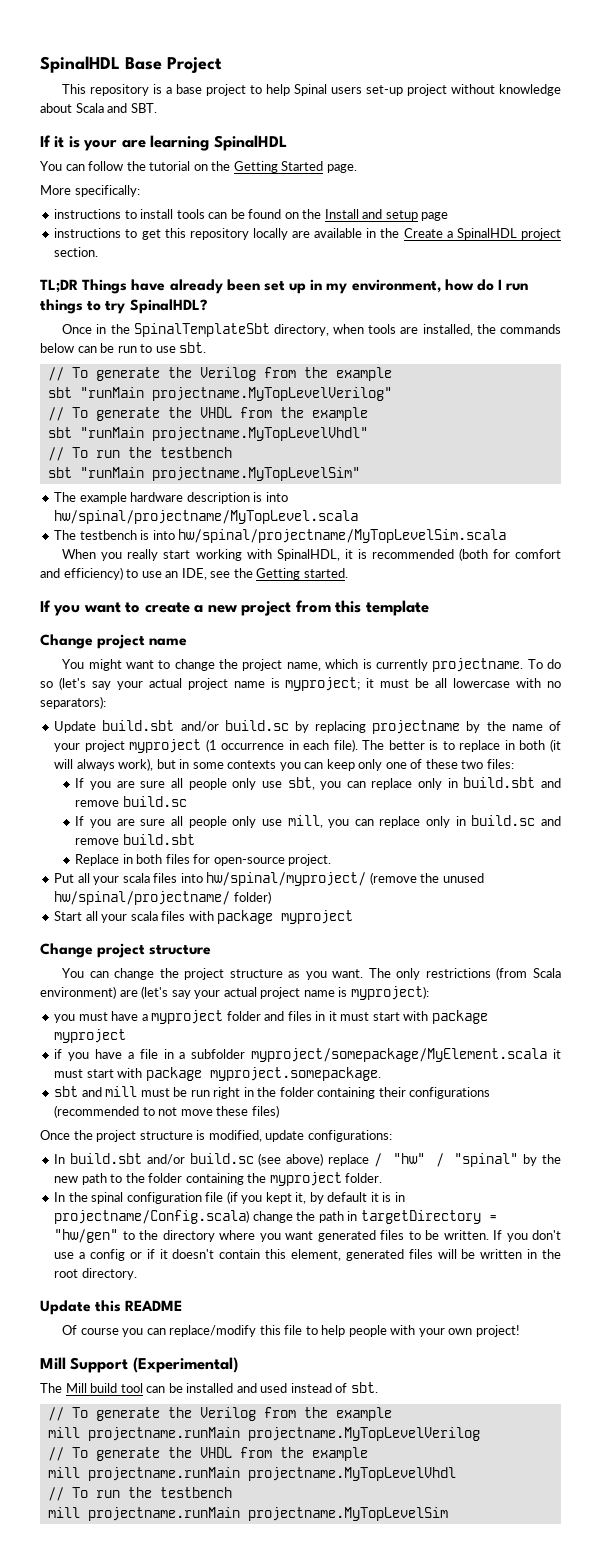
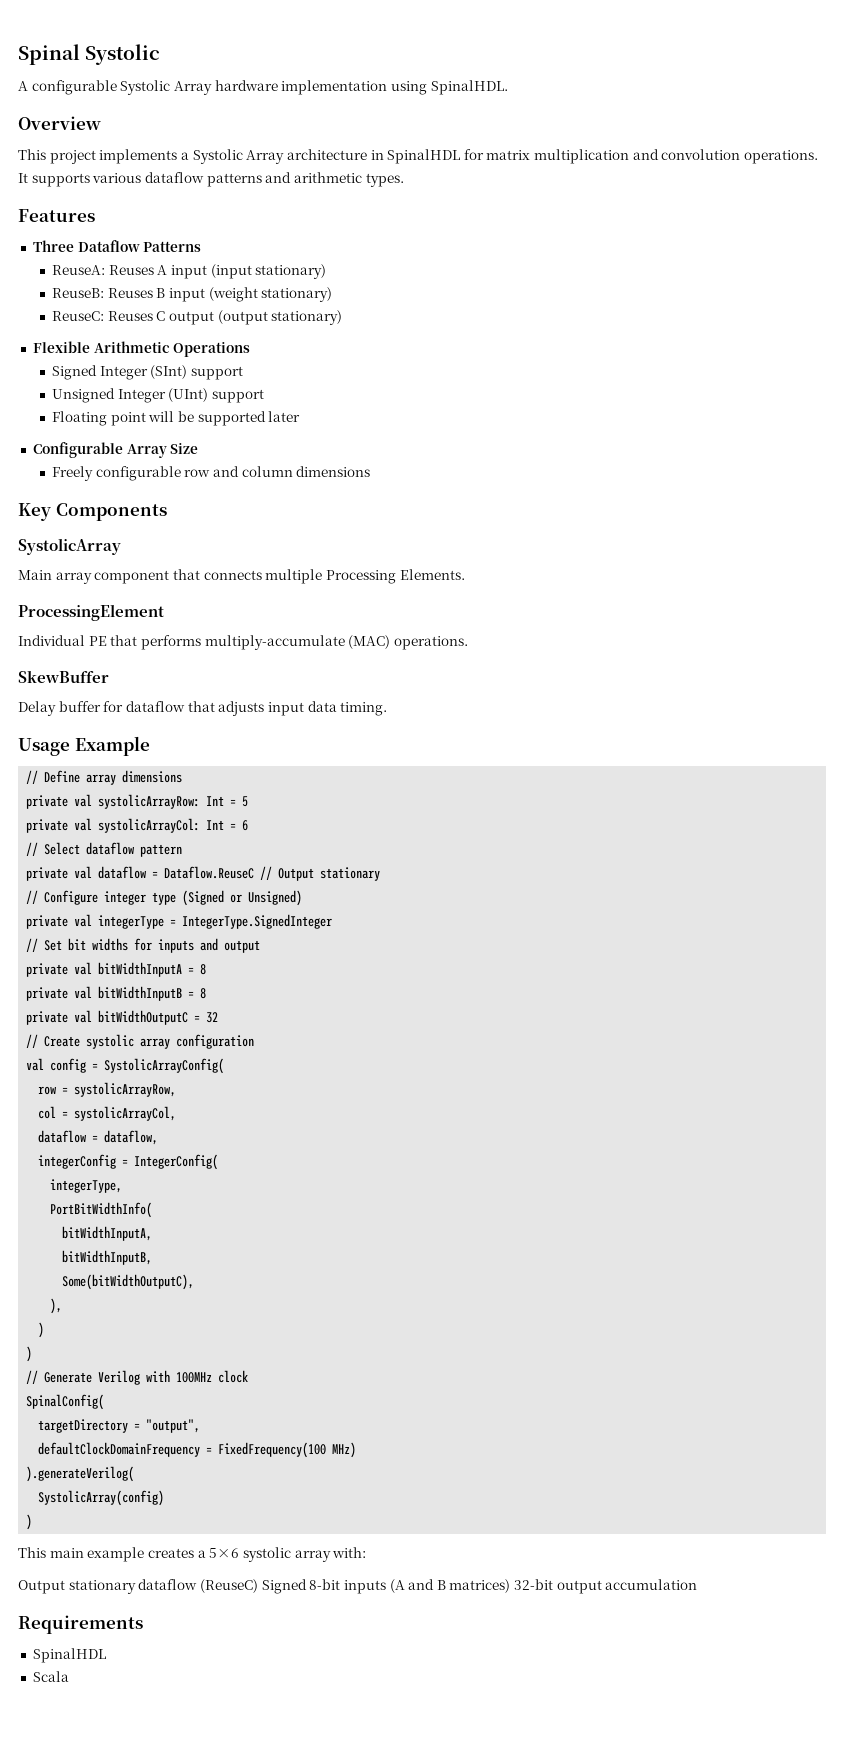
[40,56,222,73] [62,84,561,96] [40,103,157,113] [40,135,287,151] [40,161,357,173] [40,185,140,197] [54,209,449,221] [54,228,561,240] [54,247,99,257] [40,279,529,294] [40,299,207,314] [62,323,561,337] [40,342,207,353] [47,367,392,381] [47,387,392,401] [47,407,368,421] [47,427,368,441] [47,447,232,461] [47,467,360,481] [54,492,288,504] [54,510,359,524] [54,529,507,543] [62,548,561,561] [40,567,348,580] [40,600,429,616] [40,634,188,649] [62,658,561,672] [40,677,561,691] [40,696,106,709] [54,720,561,734] [54,739,561,753] [54,758,514,771] [75,777,561,790] [75,796,187,807] [75,815,561,828] [75,834,195,845] [75,854,332,866] [54,872,484,886] [54,891,271,905] [54,910,354,924] [40,943,212,958] [62,967,561,980] [40,986,429,1000] [54,1010,488,1024] [54,1029,127,1043] [54,1048,561,1062] [54,1067,381,1081] [54,1086,491,1099] [54,1105,279,1118] [40,1130,392,1142] [54,1153,562,1167] [54,1172,383,1186] [54,1191,405,1204] [54,1210,497,1224] [54,1229,562,1243] [54,1249,561,1261] [54,1268,137,1280] [40,1300,183,1315] [62,1325,520,1337] [40,1357,238,1373] [40,1382,378,1393] [47,1407,392,1421] [47,1427,480,1441] [47,1447,368,1461] [47,1467,456,1481] [47,1487,232,1501] [47,1507,448,1521] SpinalHDL Base Project // This repository is a base project to help Spinal users set-up project without knowledge about Scala and SBT. // If it is your are learning SpinalHDL // You can follow the tutorial on the Getting Started page. // More specifically: // instructions to install tools can be found on the Install and setup page // instructions to get this repository locally are available in the Create a SpinalHDL project section. // TL;DR Things have already been set up in my environment, how do I run things to try SpinalHDL? // Once in the SpinalTemplateSbt directory, when tools are installed, the commands below can be run to use sbt. // // To generate the Verilog from the example // sbt "runMain projectname.MyTopLevelVerilog" // // To generate the VHDL from the example // sbt "runMain projectname.MyTopLevelVhdl" // // To run the testbench // sbt "runMain projectname.MyTopLevelSim" // The example hardware description is into hw/spinal/projectname/MyTopLevel.scala // The testbench is into hw/spinal/projectname/MyTopLevelSim.scala // When you really start working with SpinalHDL, it is recommended (both for comfort and efficiency) to use an IDE, see the Getting started. // If you want to create a new project from this template // Change project name // You might want to change the project name, which is currently projectname. To do so (let's say your actual project name is myproject; it must be all lowercase with no separators): // Update build.sbt and/or build.sc by replacing projectname by the name of your project myproject (1 occurrence in each file). The better is to replace in both (it will always work), but in some contexts you can keep only one of these two files: // If you are sure all people only use sbt, you can replace only in build.sbt and remove build.sc // If you are sure all people only use mill, you can replace only in build.sc and remove build.sbt // Replace in both files for open-source project. // Put all your scala files into hw/spinal/myproject/ (remove the unused hw/spinal/projectname/ folder) // Start all your scala files with package myproject // Change project structure // You can change the project structure as you want. The only restrictions (from Scala environment) are (let's say your actual project name is myproject): // you must have a myproject folder and files in it must start with package myproject // if you have a file in a subfolder myproject/somepackage/MyElement.scala it must start with package myproject.somepackage. // sbt and mill must be run right in the folder containing their configurations (recommended to not move these files) // Once the project structure is modified, update configurations: // In build.sbt and/or build.sc (see above) replace / "hw" / "spinal" by the new path to the folder containing the myproject folder. // In the spinal configuration file (if you kept it, by default it is in projectname/Config.scala) change the path in targetDirectory = "hw/gen" to the directory where you want generated files to be written. If you don't use a config or if it doesn't contain this element, generated files will be written in the root directory. // Update this README // Of course you can replace/modify this file to help people with your own project! // Mill Support (Experimental) // The Mill build tool can be installed and used instead of sbt. // // To generate the Verilog from the example // mill projectname.runMain projectname.MyTopLevelVerilog // // To generate the VHDL from the example // mill projectname.runMain projectname.MyTopLevelVhdl // // To run the testbench // mill projectname.runMain projectname.MyTopLevelSim -> [18,44,161,65] [18,80,508,95] [18,116,101,130] [18,149,819,164] [18,172,404,187] [18,209,95,222] [32,240,202,252] [52,264,327,279] [52,287,333,302] [52,310,343,325] [32,341,251,357] [52,365,244,380] [52,388,265,403] [52,411,301,426] [32,442,199,458] [52,466,371,481] [18,503,167,521] [18,538,121,555] [18,569,465,584] [18,604,164,621] [18,635,468,650] [18,670,109,683] [18,701,388,716] [18,736,150,756] [26,770,183,785] [26,794,249,809] [26,818,249,833] [26,842,183,857] [26,866,381,881] [26,890,303,906] [26,914,333,929] [26,938,261,953] [26,962,207,977] [26,986,207,1001] [26,1010,219,1025] [26,1034,255,1049] [26,1058,225,1074] [38,1082,177,1097] [38,1106,177,1121] [38,1130,159,1145] [38,1154,219,1170] [50,1179,123,1193] [50,1202,153,1218] [62,1226,153,1241] [62,1250,153,1265] [62,1274,195,1290] [50,1298,63,1314] [38,1322,45,1338] [26,1346,33,1362] [26,1370,249,1385] [26,1394,105,1410] [38,1419,201,1433] [38,1442,357,1458] [26,1466,135,1482] [38,1490,165,1506] [26,1514,33,1530] [18,1547,367,1562] [18,1579,698,1594] [18,1615,143,1634] [32,1648,106,1663] [32,1671,69,1682] Spinal Systolic // A configurable Systolic Array hardware implementation using SpinalHDL. // Overview // This project implements a Systolic Array architecture in SpinalHDL for matrix multiplication and convolution operations. It supports various dataflow patterns and arithmetic types. // Features // Three Dataflow Patterns // ReuseA: Reuses A input (input stationary) // ReuseB: Reuses B input (weight stationary) // ReuseC: Reuses C output (output stationary) // Flexible Arithmetic Operations // Signed Integer (SInt) support // Unsigned Integer (UInt) support // Floating point will be supported later // Configurable Array Size // Freely configurable row and column dimensions // Key Components // SystolicArray // Main array component that connects multiple Processing Elements. // ProcessingElement // Individual PE that performs multiply-accumulate (MAC) operations. // SkewBuffer // Delay buffer for dataflow that adjusts input data timing. // Usage Example // // Define array dimensions // private val systolicArrayRow: Int = 5 // private val systolicArrayCol: Int = 6 // // Select dataflow pattern // private val dataflow = Dataflow.ReuseC // Output stationary // // Configure integer type (Signed or Unsigned) // private val integerType = IntegerType.SignedInteger // // Set bit widths for inputs and output // private val bitWidthInputA = 8 // private val bitWidthInputB = 8 // private val bitWidthOutputC = 32 // // Create systolic array configuration // val config = SystolicArrayConfig( // row = systolicArrayRow, // col = systolicArrayCol, // dataflow = dataflow, // integerConfig = IntegerConfig( // integerType, // PortBitWidthInfo( // bitWidthInputA, // bitWidthInputB, // Some(bitWidthOutputC), // ), // ) // ) // // Generate Verilog with 100MHz clock // SpinalConfig( // targetDirectory = "output", // defaultClockDomainFrequency = FixedFrequency(100 MHz) // ).generateVerilog( // SystolicArray(config) // ) // This main example creates a 5×6 systolic array with: // Output stationary dataflow (ReuseC) Signed 8-bit inputs (A and B matrices) 32-bit output accumulation // Requirements // SpinalHDL // Scala

